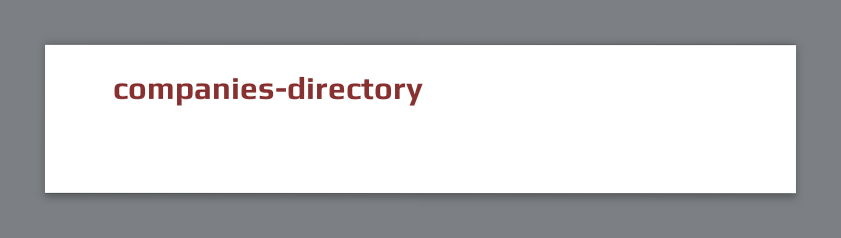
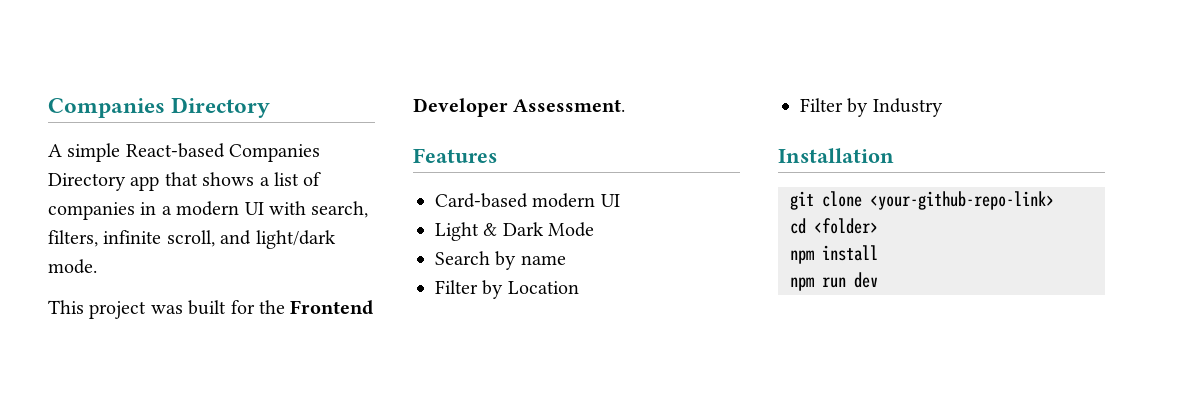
[113,75,424,107] companies-directory -> [48,97,271,118] [48,143,321,162] [48,172,322,191] [48,201,369,220] [48,230,336,249] [48,259,97,274] [48,300,374,319] [413,98,626,117] [413,148,497,163] [435,193,620,208] [435,222,595,241] [435,251,566,270] [435,280,579,299] [800,98,943,117] [778,148,894,163] [790,191,1054,210] [790,218,878,234] [790,245,878,264] [790,272,878,291] Companies Directory // A simple React-based Companies Directory app that shows a list of companies in a modern UI with search, filters, infinite scroll, and light/dark mode. // This project was built for the Frontend Developer Assessment. // Features // Card-based modern UI // Light & Dark Mode // Search by name // Filter by Location // Filter by Industry // Installation // git clone <your-github-repo-link> // cd <folder> // npm install // npm run dev

